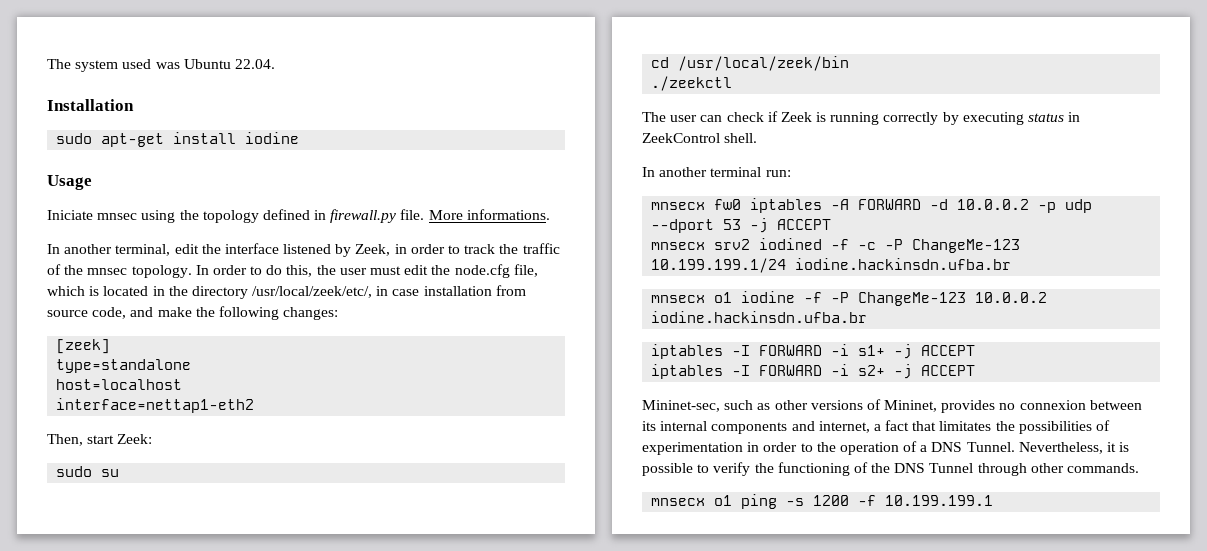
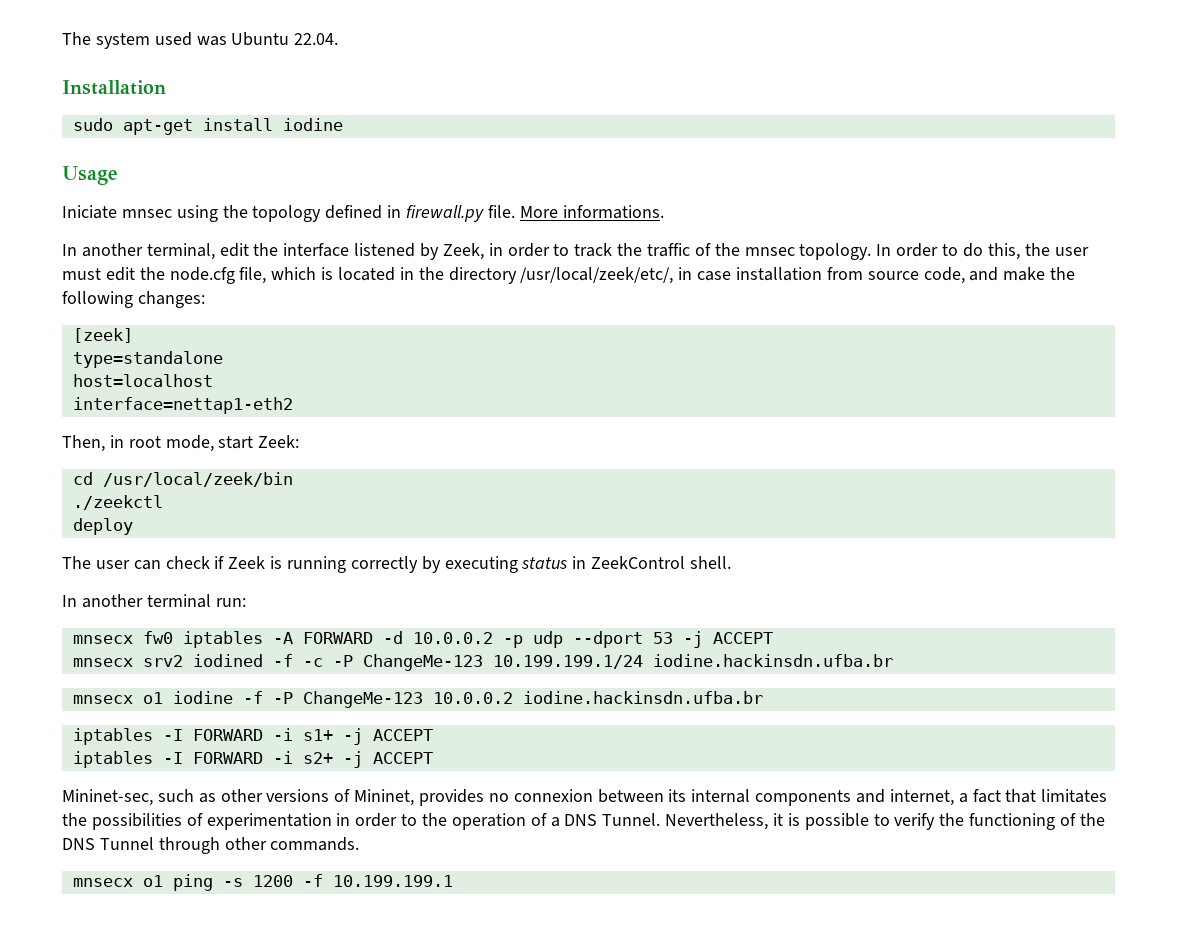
(83, 440) none -> [109,435,214,452] in root mode,
[56,466,120,477] // sudo su -> (300, 441) none
(733, 83) none -> [72,518,133,535] // deploy

